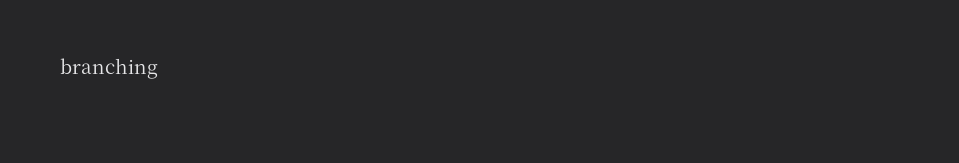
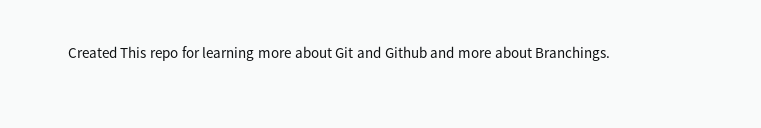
[60,58,158,79] branching -> [67,46,611,61] Created This repo for learning more about Git and Github and more about Branchings.

